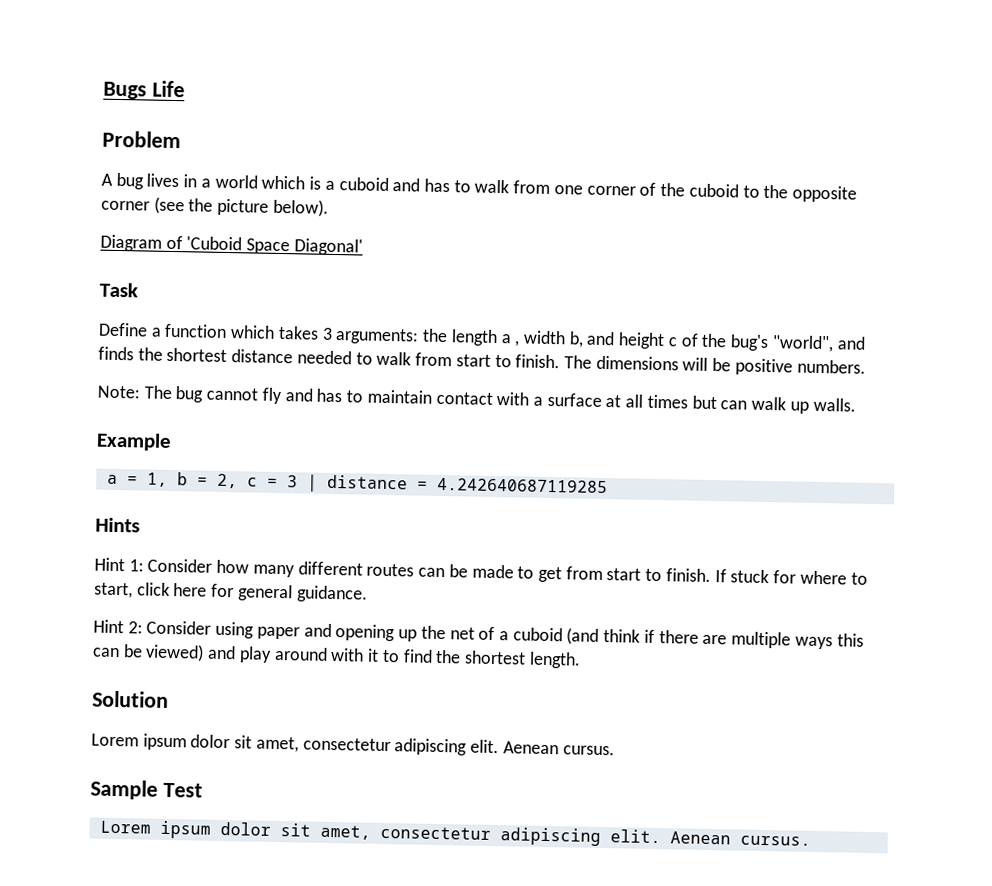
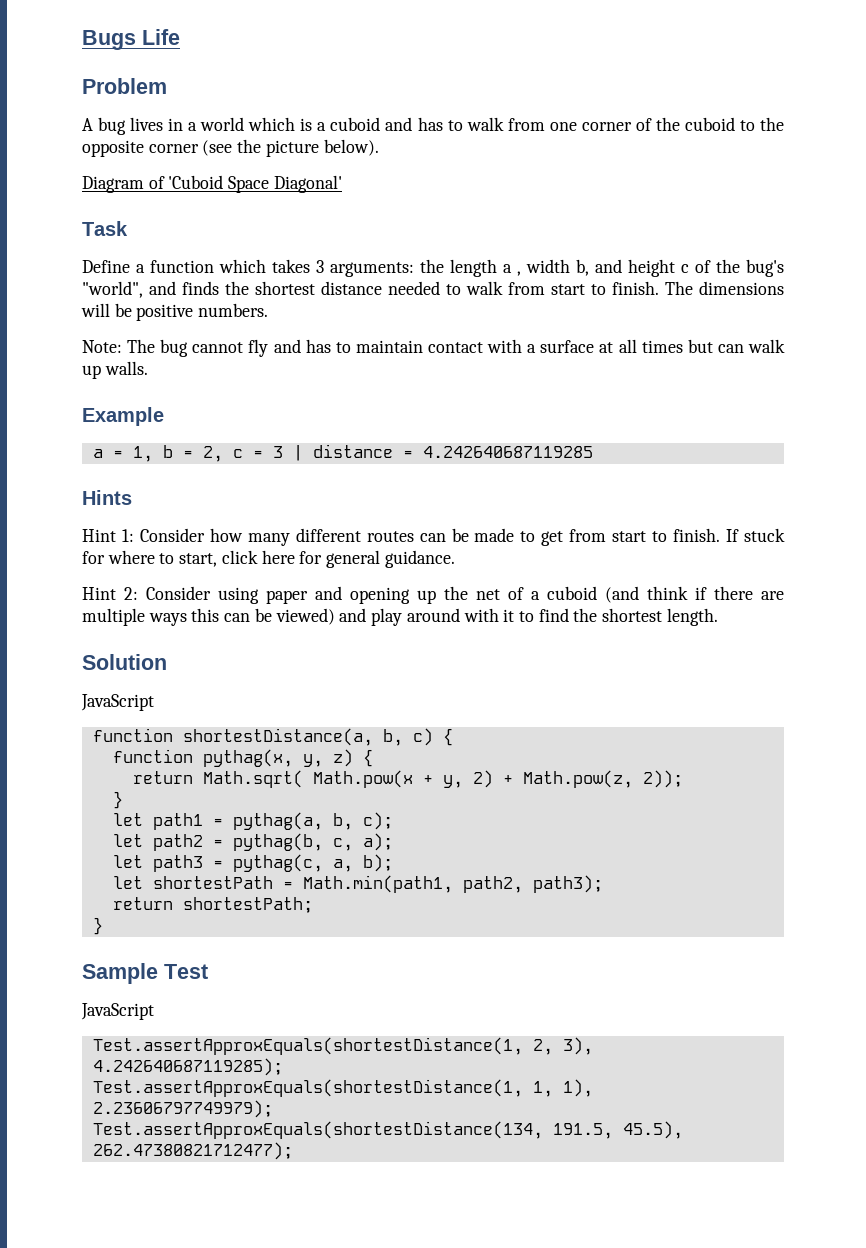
[91,733,615,756] [90,779,203,800] [99,820,811,847] Lorem ipsum dolor sit amet, consectetur adipiscing elit. Aenean cursus. // Sample Test // Lorem ipsum dolor sit amet, consectetur adipiscing elit. Aenean cursus. -> [81,694,154,711] [92,728,453,746] [112,749,373,767] [132,770,683,788] [112,791,123,809] [112,812,393,830] [112,833,393,851] [112,854,393,872] [112,875,603,893] [112,897,313,913] [92,917,103,935] [82,963,208,984] [81,1003,154,1020] [92,1037,593,1055] [92,1058,283,1076] [92,1079,593,1097] [92,1100,273,1118] [92,1121,683,1139] [92,1142,293,1160] JavaScript // function shortestDistance(a, b, c) { // function pythag(x, y, z) { // return Math.sqrt( Math.pow(x + y, 2) + Math.pow(z, 2)); // } // let path1 = pythag(a, b, c); // let path2 = pythag(b, c, a); // let path3 = pythag(c, a, b); // let shortestPath = Math.min(path1, path2, path3); // return shortestPath; // } // Sample Test // JavaScript // Test.assertApproxEquals(shortestDistance(1, 2, 3), 4.242640687119285); // Test.assertApproxEquals(shortestDistance(1, 1, 1), 2.23606797749979); // Test.assertApproxEquals(shortestDistance(134, 191.5, 45.5), 262.47380821712477);

